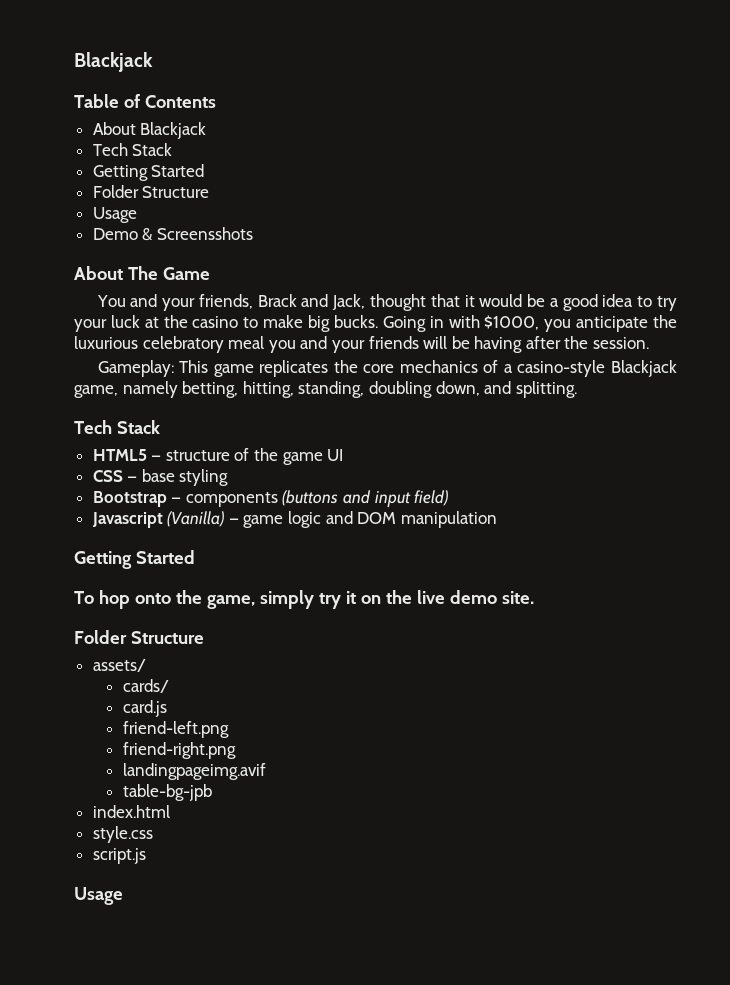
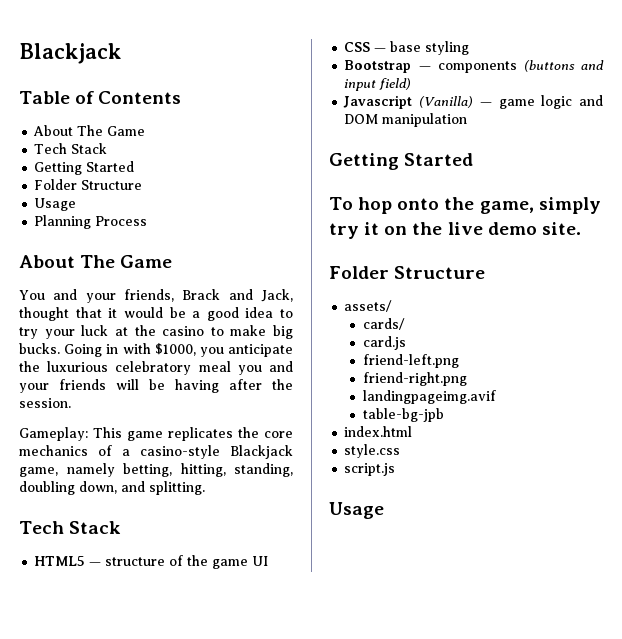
[140,122,207,139] Blackjack -> [77,125,146,136] The Game
[92,227,253,241] Demo & Screensshots -> [34,215,148,229] Planning Process

